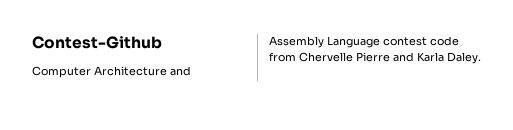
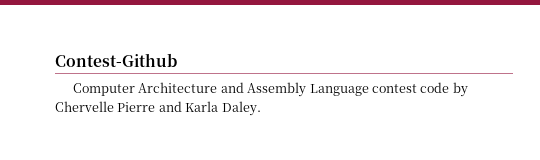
[269,52,296,62] from -> [452,82,468,97] by

